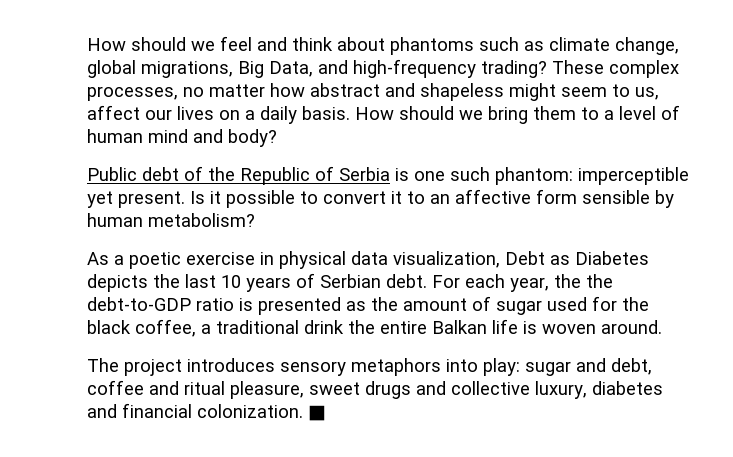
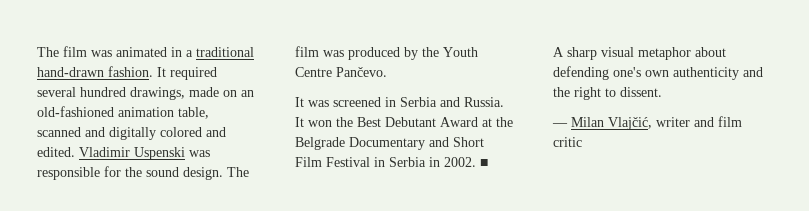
[87,36,679,55] [87,59,679,78] [87,83,659,101] [87,105,680,124] [87,129,277,147] [87,166,689,185] [87,189,674,208] [87,213,255,227] [87,251,649,269] [87,273,613,292] [87,296,649,315] [87,319,662,337] [87,358,652,376] [87,380,663,399] [87,403,326,421] How should we feel and think about phantoms such as climate change, global migrations, Big Data, and high-frequency trading? These complex processes, no matter how abstract and shapeless might seem to us, affect our lives on a daily basis. How should we bring them to a level of human mind and body? // Public debt of the Republic of Serbia is one such phantom: imperceptible yet present. Is it possible to convert it to an affective form sensible by human metabolism? // As a poetic exercise in physical data visualization, Debt as Diabetes depicts the last 10 years of Serbian debt. For each year, the the debt-to-GDP ratio is presented as the amount of sugar used for the black coffee, a traditional drink the entire Balkan life is woven around. // The project introduces sensory metaphors into play: sugar and debt, coffee and ritual pleasure, sweet drugs and collective luxury, diabetes and financial colonization. ■ -> [37,46,254,57] [37,66,217,80] [37,87,254,100] [37,106,209,119] [37,127,226,140] [37,147,210,160] [37,166,249,180] [295,46,478,60] [295,67,387,77] [295,97,504,107] [295,117,513,127] [295,137,484,150] [295,157,488,167] [553,47,726,60] [553,66,763,80] [553,87,662,100] [552,116,742,130] [553,137,582,147] The film was animated in a traditional hand-drawn fashion. It required several hundred drawings, made on an old-fashioned animation table, scanned and digitally colored and edited. Vladimir Uspenski was responsible for the sound design. The film was produced by the Youth Centre Pančevo. // It was screened in Serbia and Russia. It won the Best Debutant Award at the Belgrade Documentary and Short Film Festival in Serbia in 2002. ■ // A sharp visual metaphor about defending one's own authenticity and the right to dissent. // — Milan Vlajčić, writer and film critic

